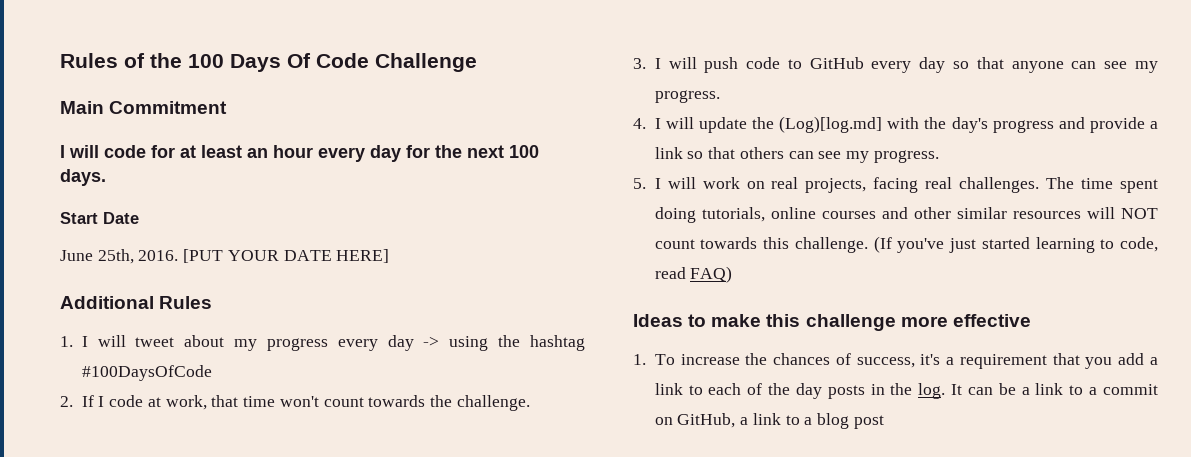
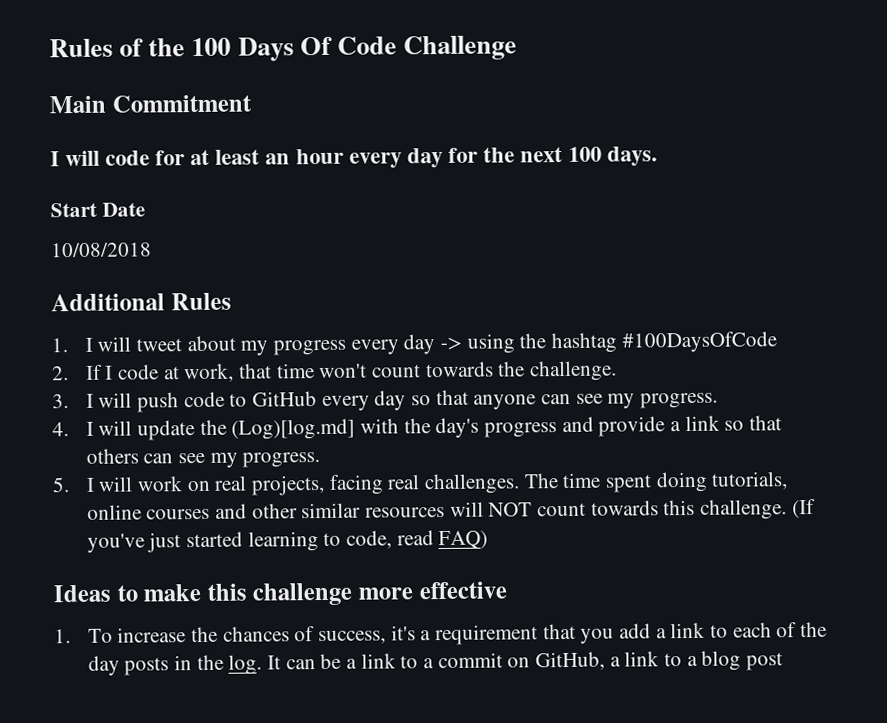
[60,249,390,264] June 25th, 2016. [PUT YOUR DATE HERE] -> [51,242,152,258] 10/08/2018

